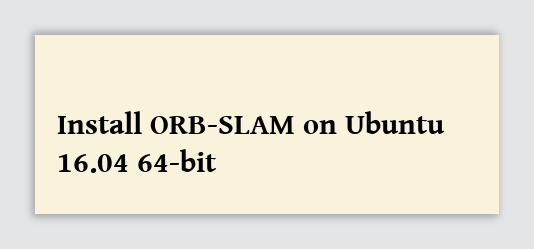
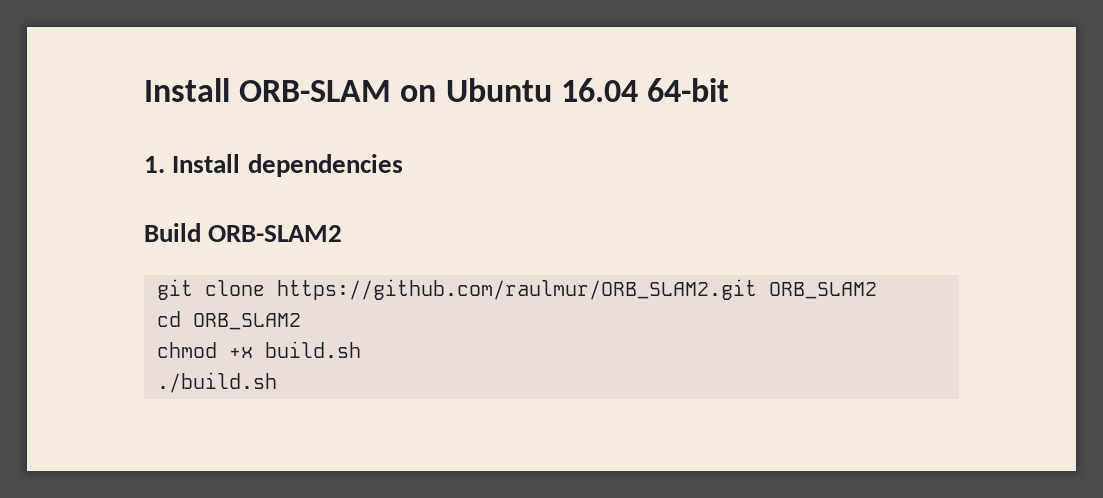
(217, 160) none -> [144,154,403,177] [144,223,343,242] [156,279,877,300] [156,311,301,330] [156,341,361,358] [156,372,277,393] // 1. Install dependencies // Build ORB-SLAM2 // git clone https://github.com/raulmur/ORB_SLAM2.git ORB_SLAM2 // cd ORB_SLAM2 // chmod +x build.sh // ./build.sh

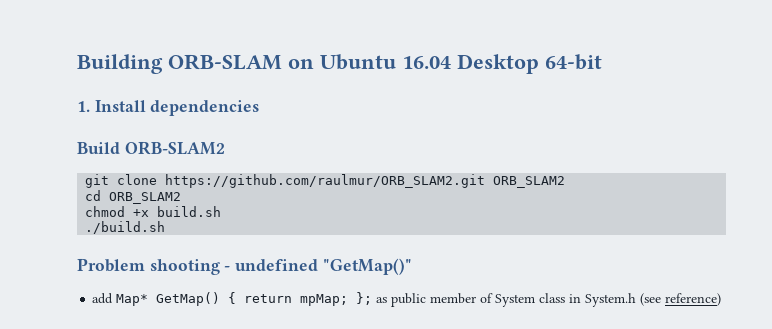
[144,78,230,102] Install -> [77,54,163,74] Building
(638, 90) none -> [457,54,539,74] Desktop
(277, 382) none -> [77,258,412,275] [92,292,722,307] // Problem shooting - undefined "GetMap()" // add Map* GetMap() { return mpMap; }; as public member of System class in System.h (see reference)

